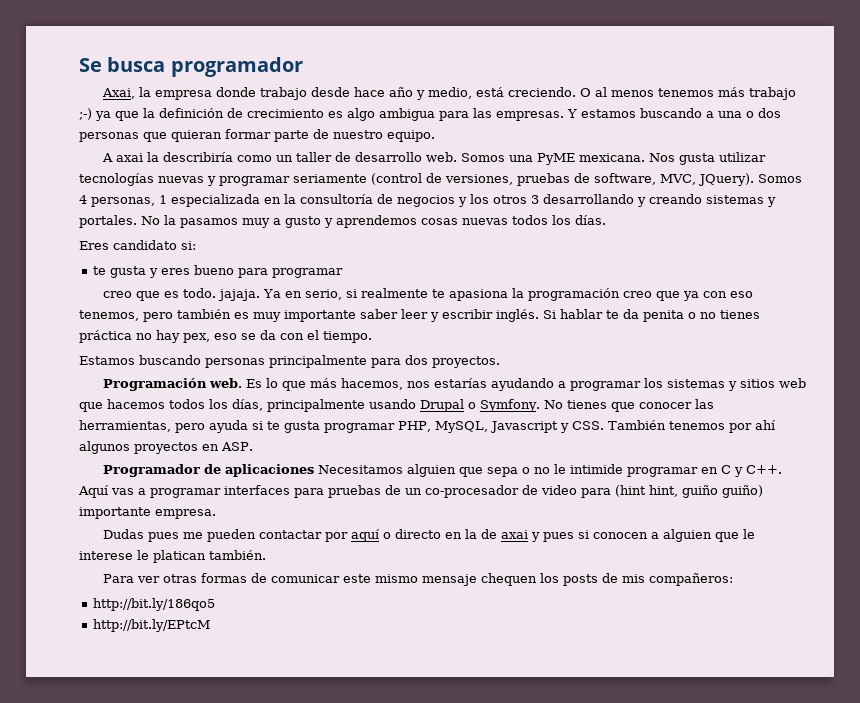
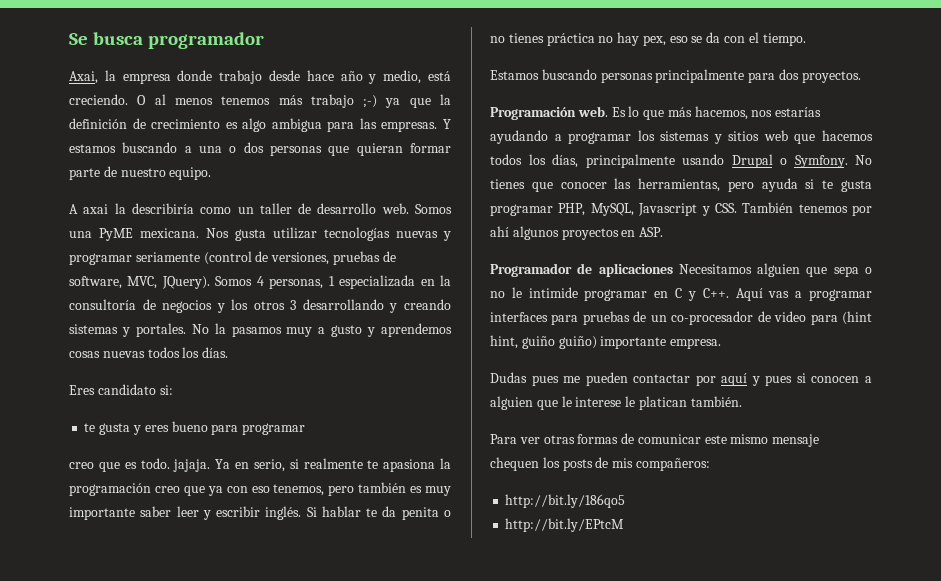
[383,529,529,539] o directo en la de axai -> (748, 379) none

